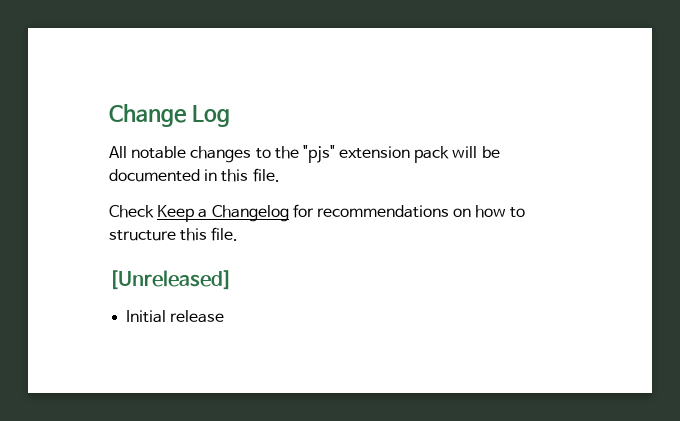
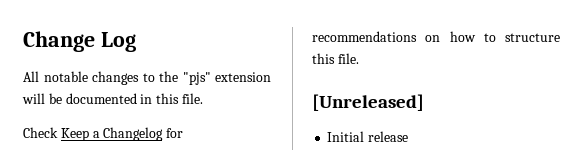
[414,146,450,163] pack -> (271, 77) none

